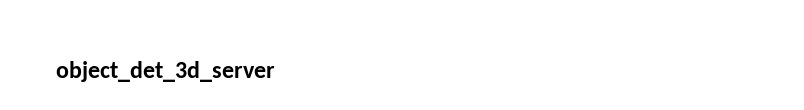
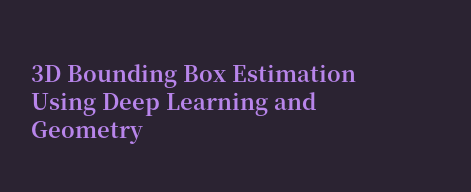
[56,61,275,82] object_det_3d_server -> [31,64,356,88] [31,92,316,116] [31,121,143,144] 3D Bounding Box Estimation Using Deep Learning and Geometry

